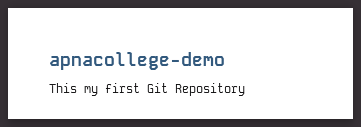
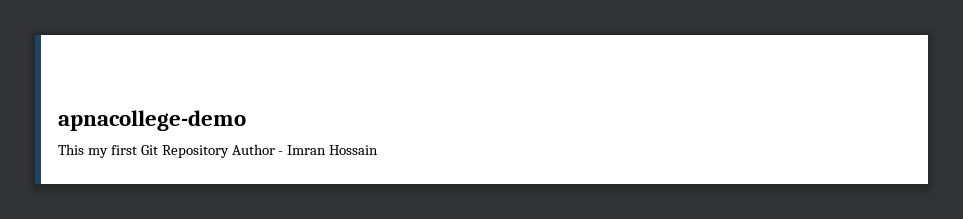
(245, 89) none -> [231,144,379,155] Author - Imran Hossain

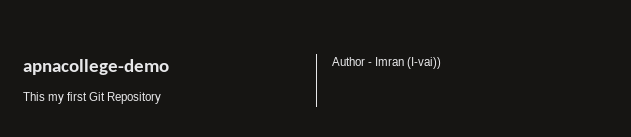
(229, 151) none -> (162, 98) //
[329,145,379,155] Hossain -> [407,57,442,69] (I-vai))

